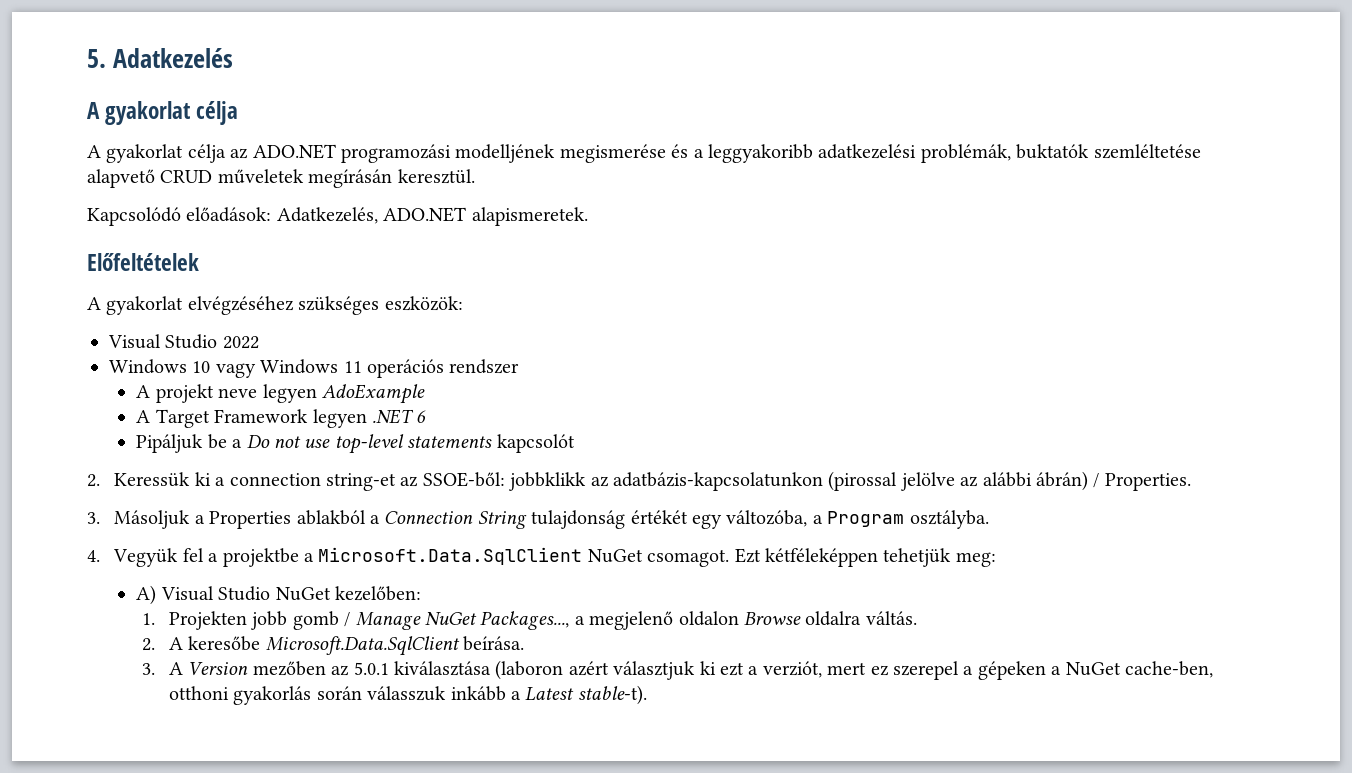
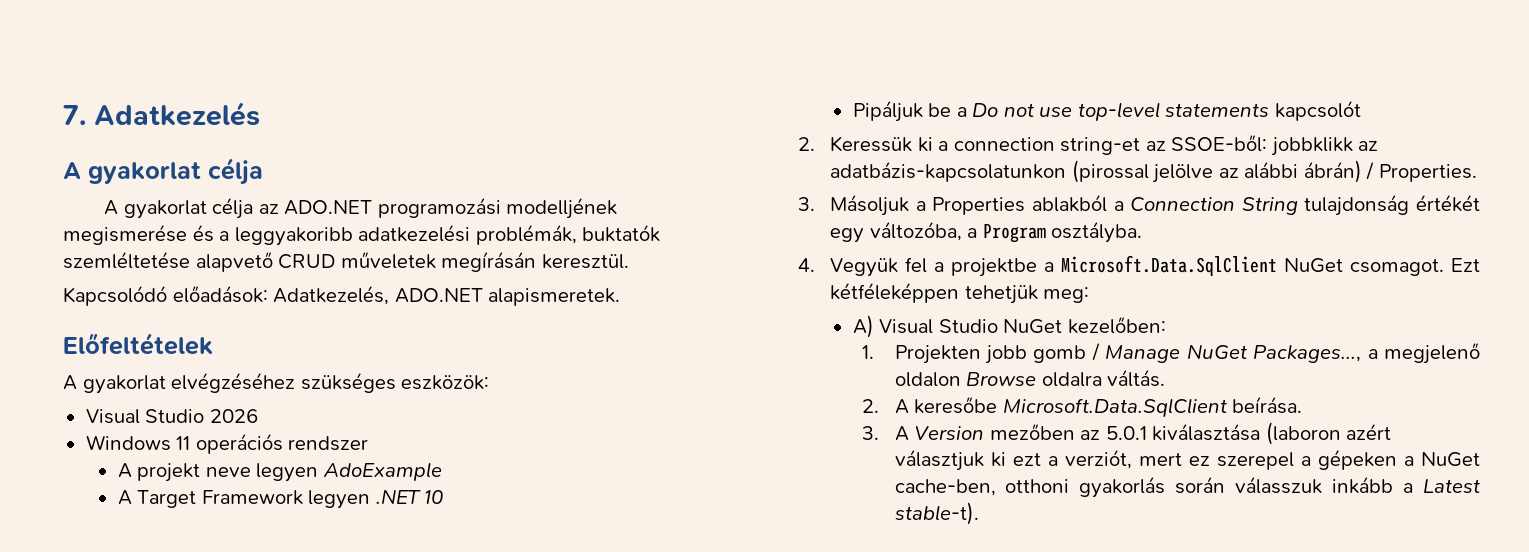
[87,49,106,68] 5. -> [63,105,86,125] 7.
[222,336,259,349] [109,359,339,378] 2022 // Windows 10 vagy Windows -> [209,409,258,423] [85,435,171,451] 2026 // Windows
[416,410,427,423] 6 -> [424,490,444,504] 10

